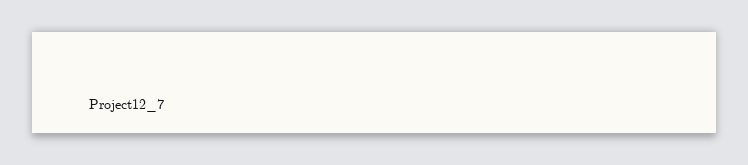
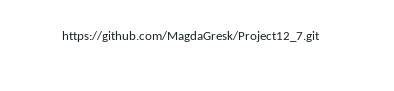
[89,99,164,112] Project12_7 -> [62,31,320,42] https://github.com/MagdaGresk/Project12_7.git

